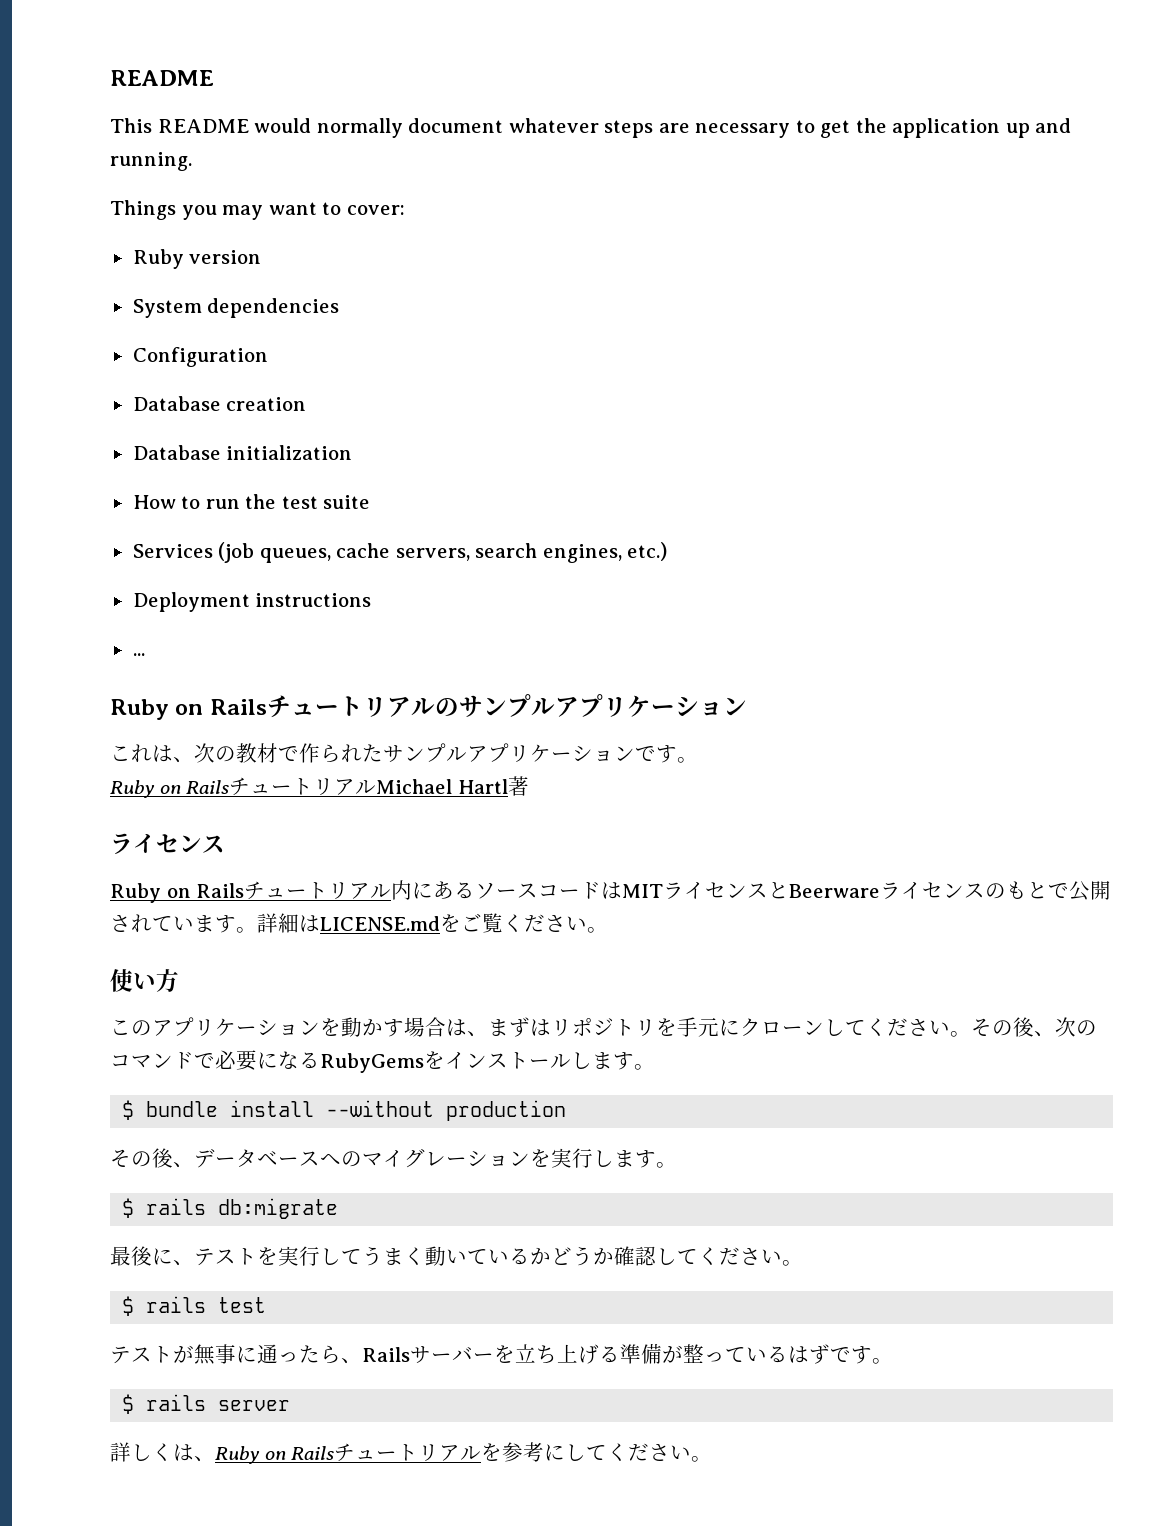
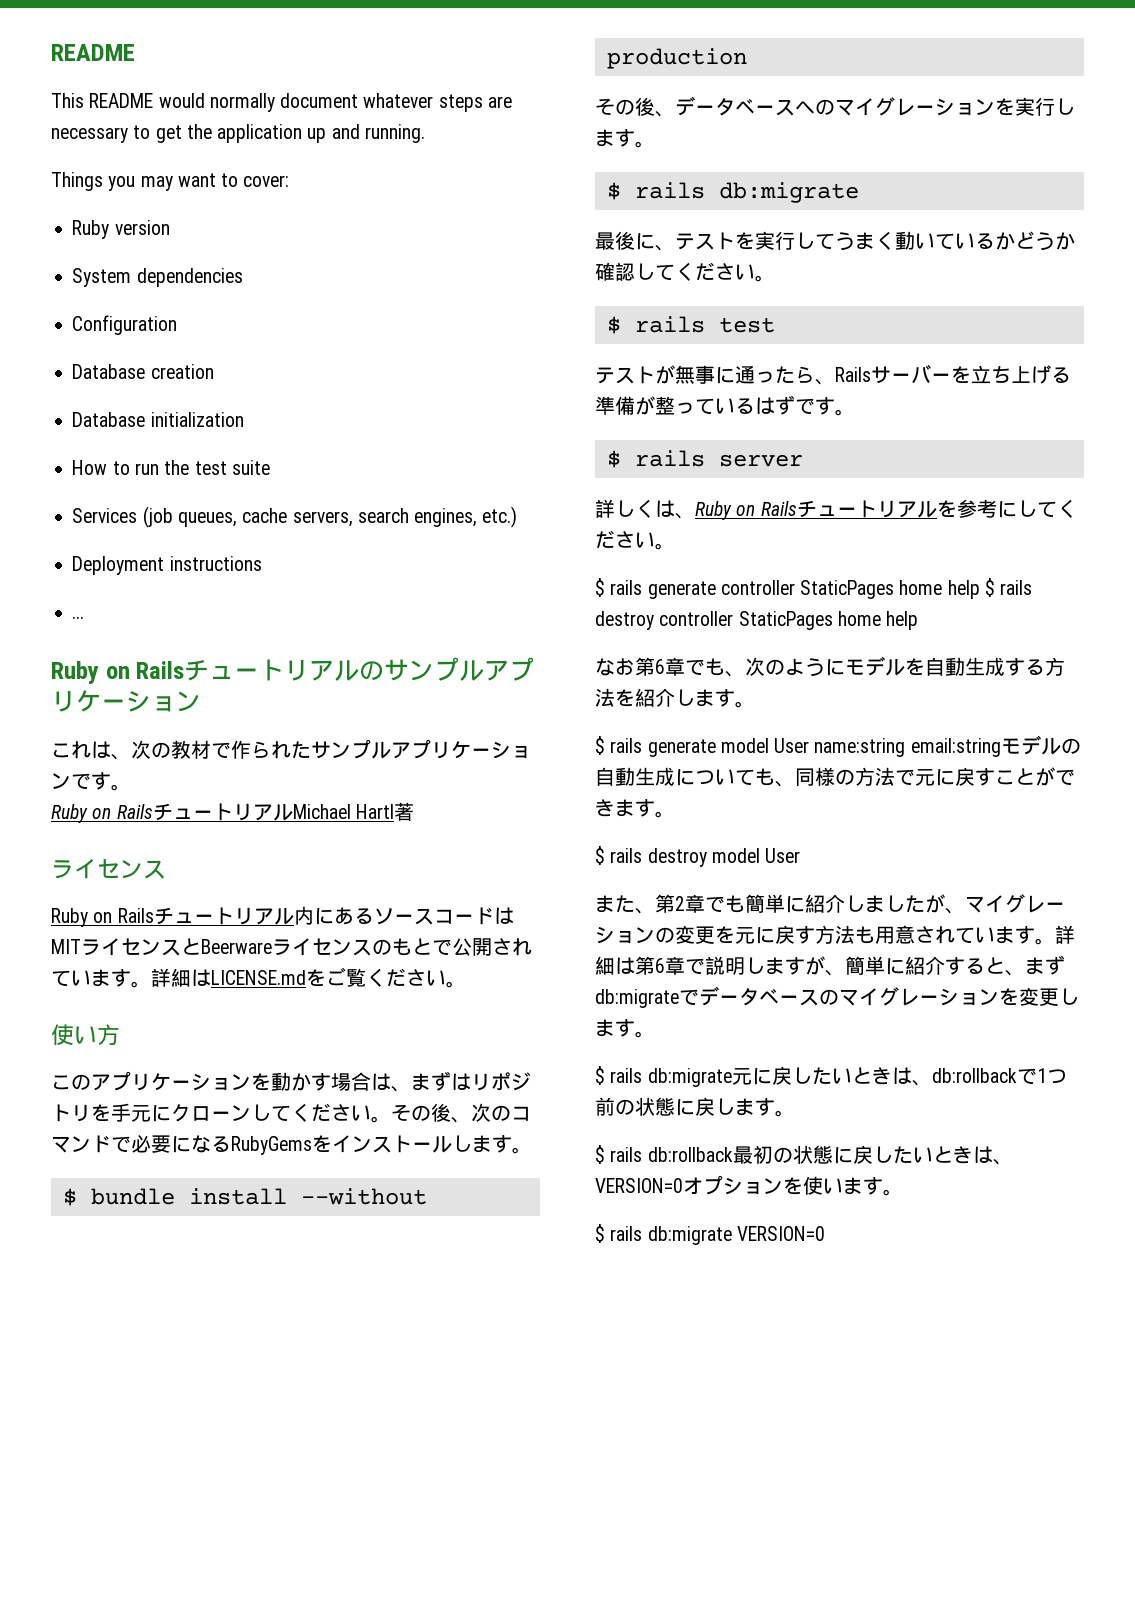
(713, 1459) none -> [595,578,1033,599] [595,611,919,630] [595,656,1065,677] [595,688,755,708] [595,735,1081,757] [595,767,1075,787] [595,799,675,818] [595,846,801,867] [595,894,1065,914] [595,925,1075,945] [595,955,1065,976] [595,986,1079,1008] [595,1019,655,1038] [595,1066,1067,1087] [595,1097,795,1117] [595,1145,1013,1165] [595,1175,903,1196] [595,1224,825,1245] // $ rails generate controller StaticPages home help $ rails destroy controller StaticPages home help // なお第6章でも、次のようにモデルを自動生成する方法を紹介します。 // $ rails generate model User name:string email:stringモデルの自動生成についても、同様の方法で元に戻すことができます。 // $ rails destroy model User // また、第2章でも簡単に紹介しましたが、マイグレーションの変更を元に戻す方法も用意されています。詳細は第6章で説明しますが、簡単に紹介すると、まずdb:migrateでデータベースのマイグレーションを変更します。 // $ rails db:migrate元に戻したいときは、db:rollbackで1つ前の状態に戻します。 // $ rails db:rollback最初の状態に戻したいときは、VERSION=0オプションを使います。 // $ rails db:migrate VERSION=0

